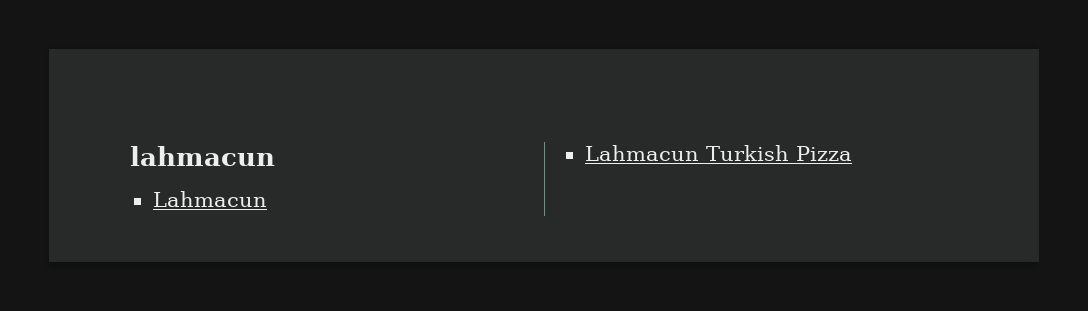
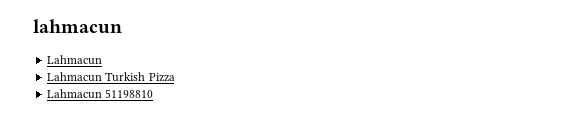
(852, 153) none -> [46,89,154,99] // Lahmacun 51198810

